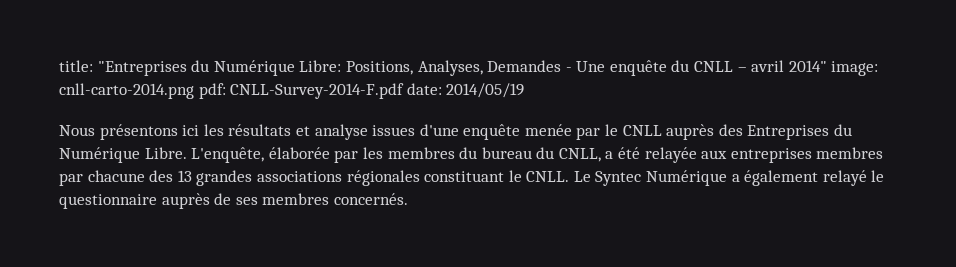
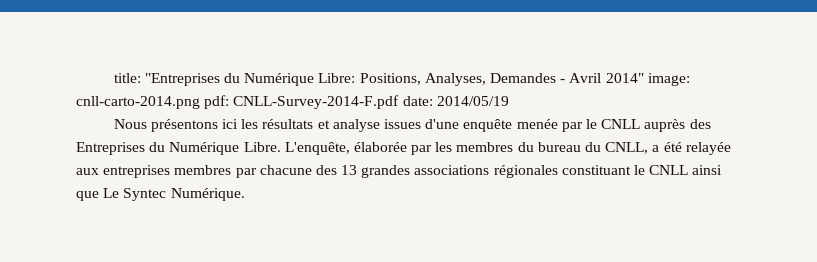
[576,60,785,76] Une enquête du CNLL – avril -> [569,73,602,83] Avril
[526,170,885,186] [59,193,408,209] CNLL. Le Syntec Numérique a également relayé le questionnaire auprès de ses membres concernés. -> [649,165,723,175] [76,188,245,201] CNLL ainsi que Le Syntec Numérique.

